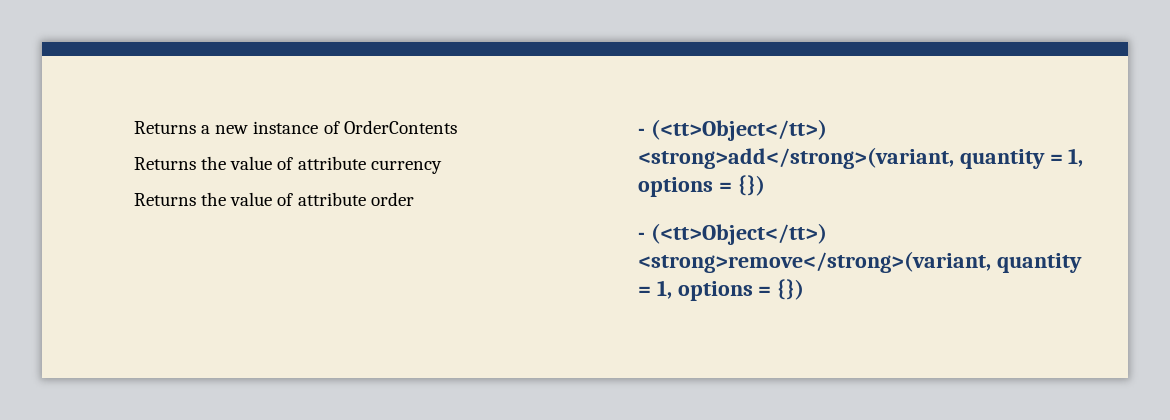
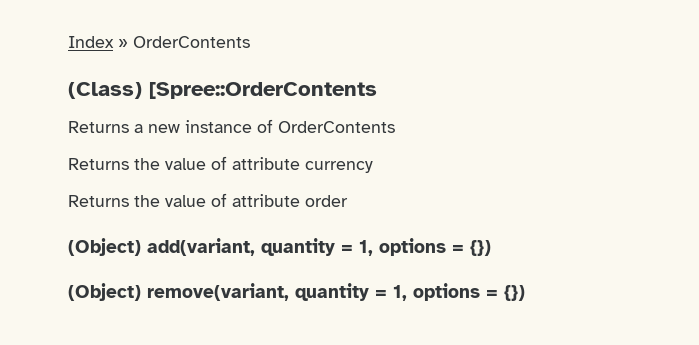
(134, 127) none -> [68,36,250,48] [68,82,377,99] Index » OrderContents // (Class) [Spree::OrderContents //
[638,119,827,141] [638,147,954,169] - (<tt>Object</tt>) <strong>add</strong>(variant, -> [68,238,255,256] (Object) add(variant,
[638,223,827,245] [638,251,991,273] - (<tt>Object</tt>) <strong>remove</strong>(variant, -> [68,283,289,301] (Object) remove(variant,

